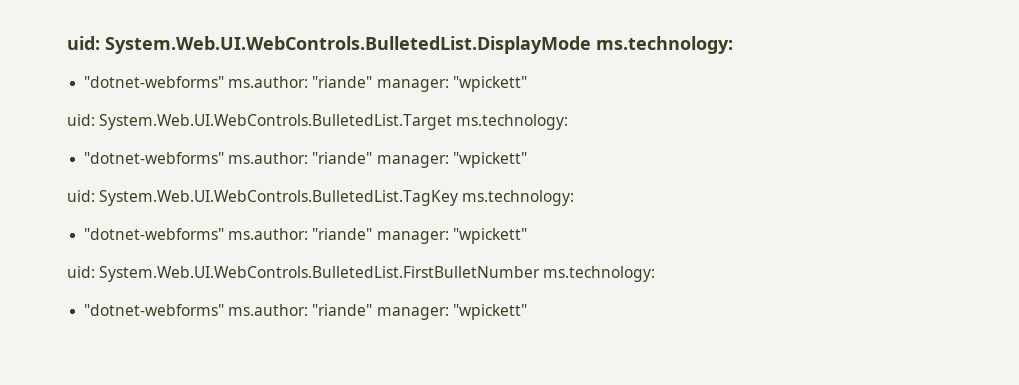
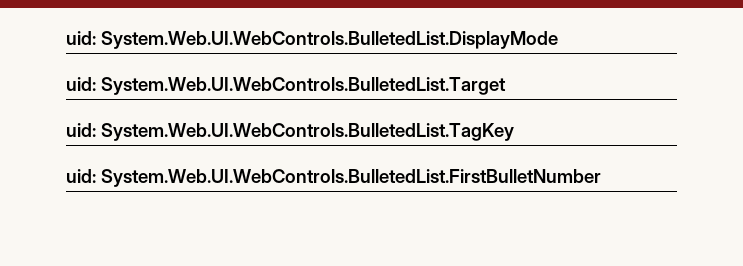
[596,36,733,54] [84,76,527,92] [67,114,569,130] [84,152,527,168] [67,190,575,206] [84,228,527,244] [67,266,656,282] [84,304,527,320] ms.technology: // "dotnet-webforms" ms.author: "riande" manager: "wpickett" // uid: System.Web.UI.WebControls.BulletedList.Target ms.technology: // "dotnet-webforms" ms.author: "riande" manager: "wpickett" // uid: System.Web.UI.WebControls.BulletedList.TagKey ms.technology: // "dotnet-webforms" ms.author: "riande" manager: "wpickett" // uid: System.Web.UI.WebControls.BulletedList.FirstBulletNumber ms.technology: // "dotnet-webforms" ms.author: "riande" manager: "wpickett" -> [66,77,506,95] [66,123,514,141] [66,169,601,187] // uid: System.Web.UI.WebControls.BulletedList.Target // uid: System.Web.UI.WebControls.BulletedList.TagKey // uid: System.Web.UI.WebControls.BulletedList.FirstBulletNumber

